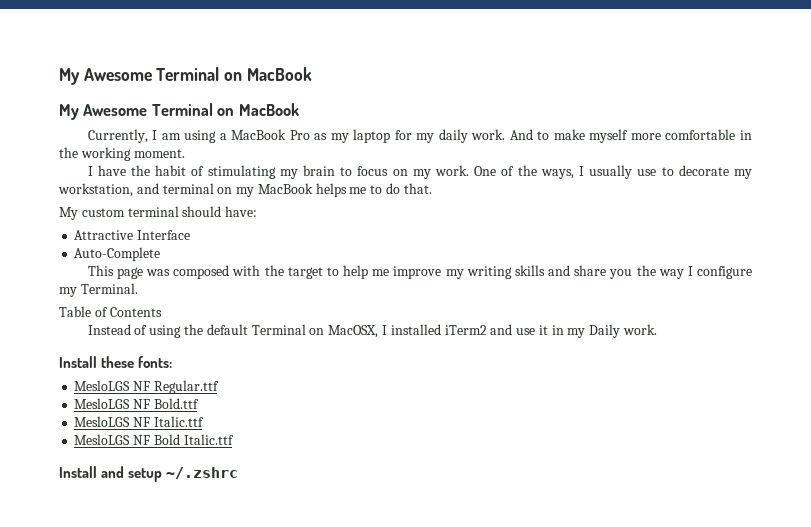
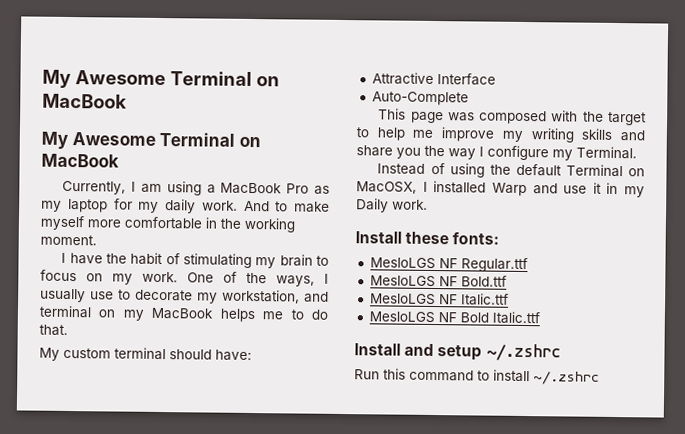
[59,306,162,317] // Table of Contents -> (637, 153) none
[444,325,487,335] iTerm2 -> [491,182,527,197] Warp
(239, 473) none -> [354,368,600,385] // Run this command to install ~/.zshrc

